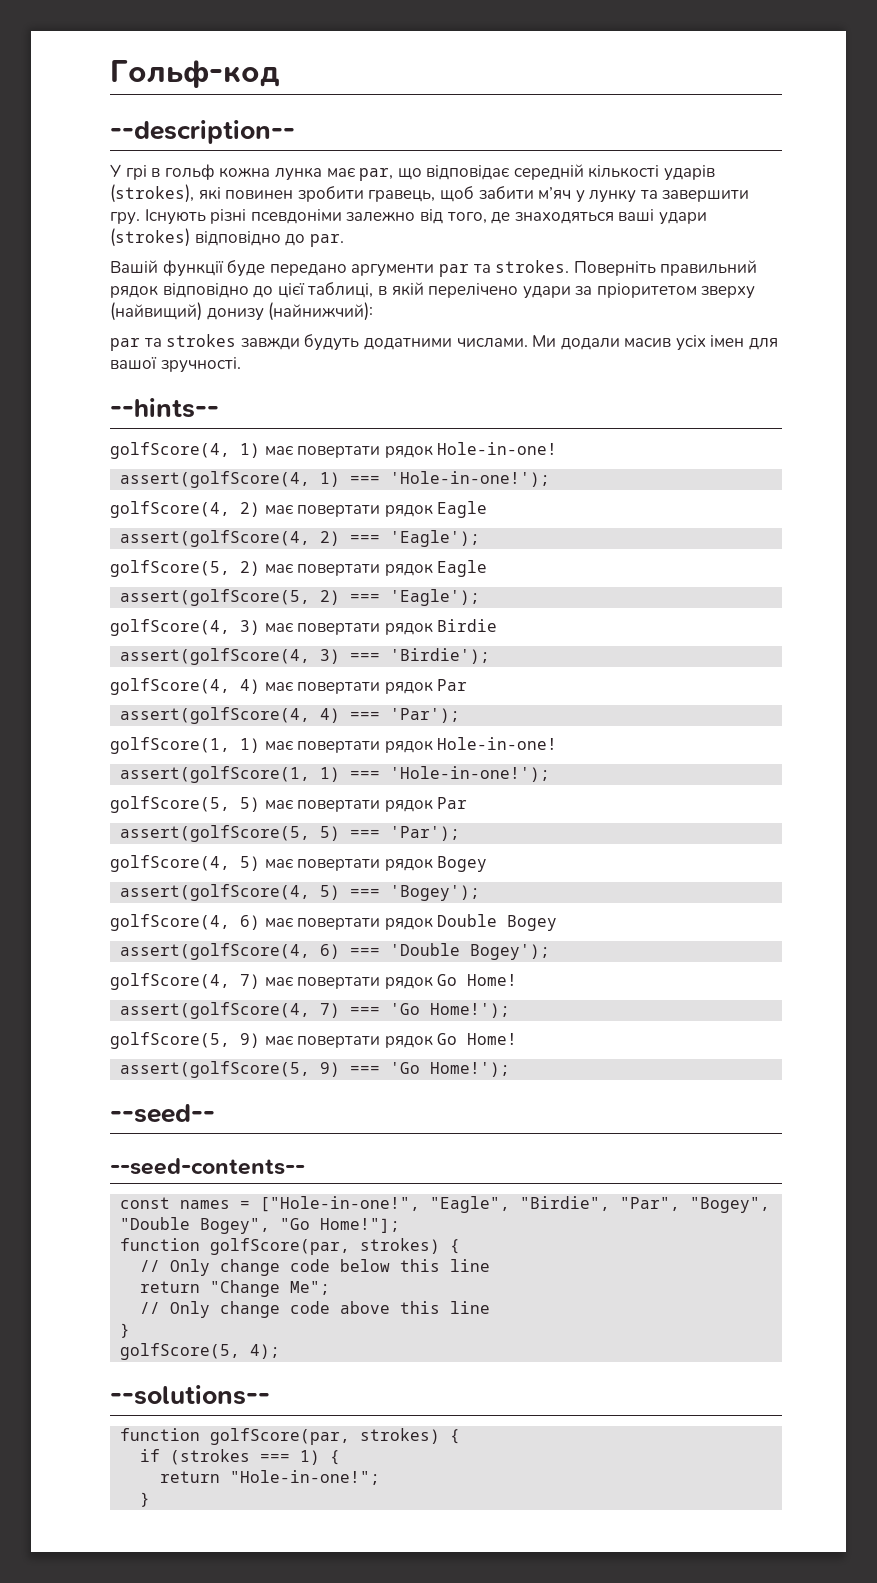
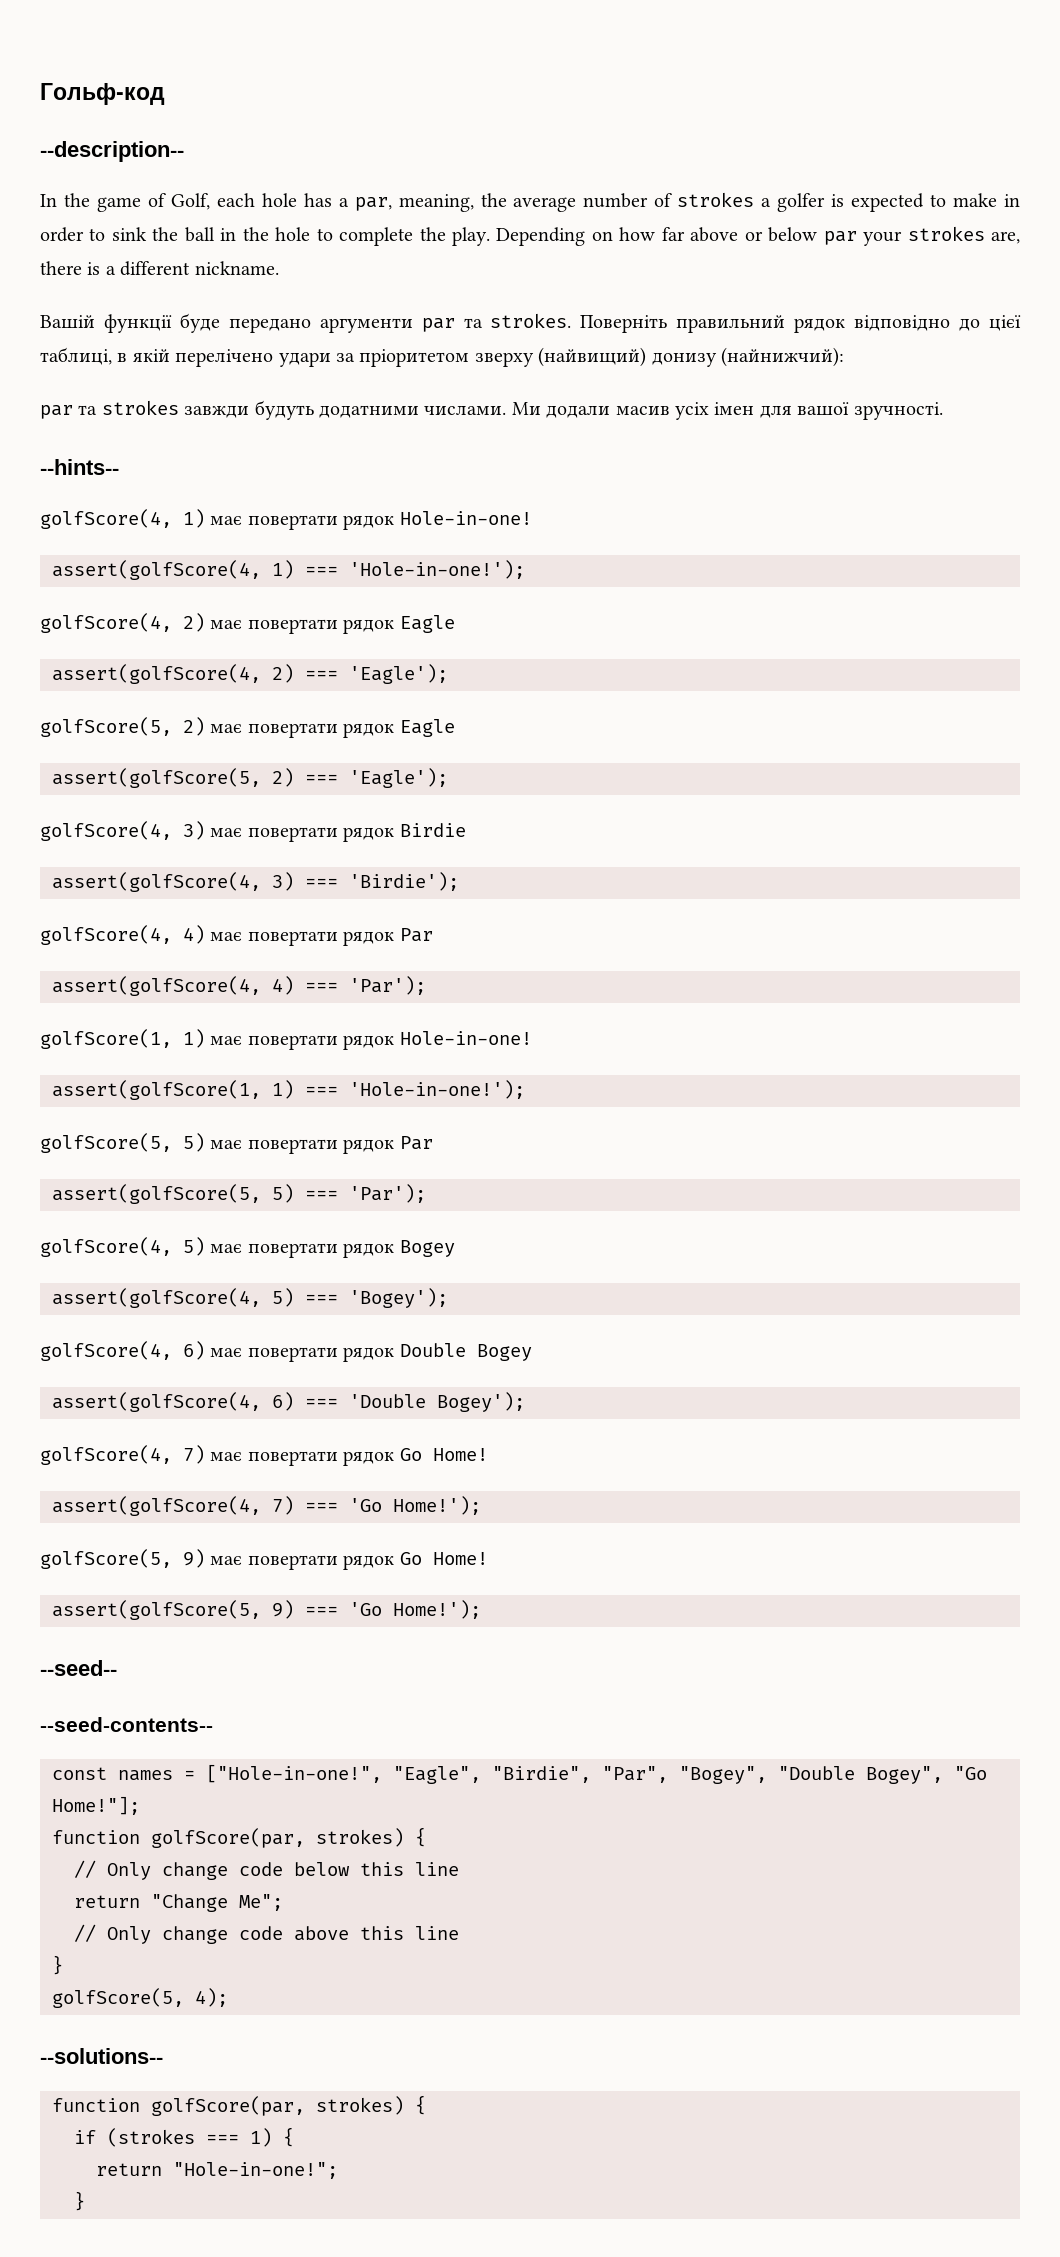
[110,164,716,181] [110,184,750,203] [110,209,707,225] [110,228,344,247] У грі в гольф кожна лунка має par, що відповідає середній кількості ударів (strokes), які повинен зробити гравець, щоб забити м’яч у лунку та завершити гру. Існують різні псевдоніми залежно від того, де знаходяться ваші удари (strokes) відповідно до par. -> [40,192,1021,212] [40,226,1021,246] [40,261,279,276] In the game of Golf, each hole has a par, meaning, the average number of strokes a golfer is expected to make in order to sink the ball in the hole to complete the play. Depending on how far above or below par your strokes are, there is a different nickname.

